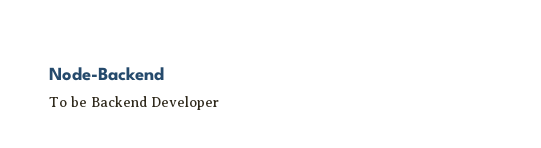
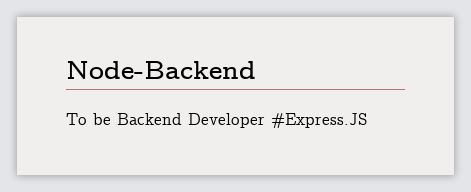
(219, 103) none -> [271,113,367,128] #Express.JS

